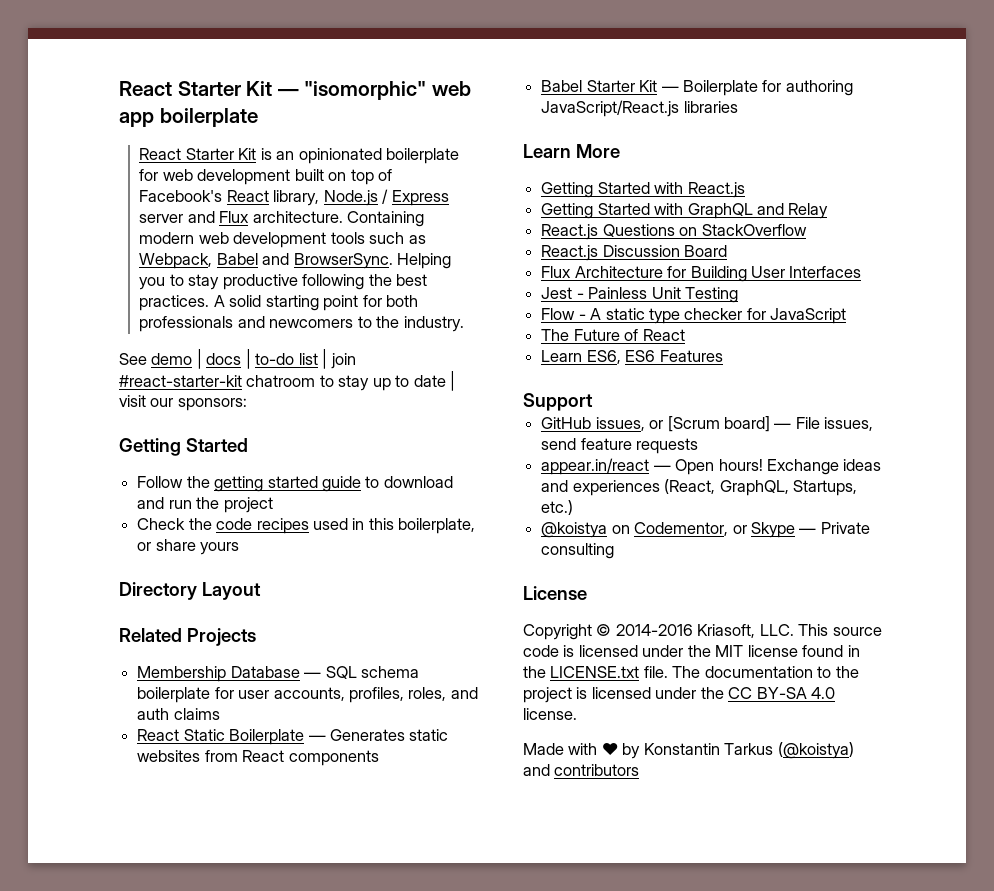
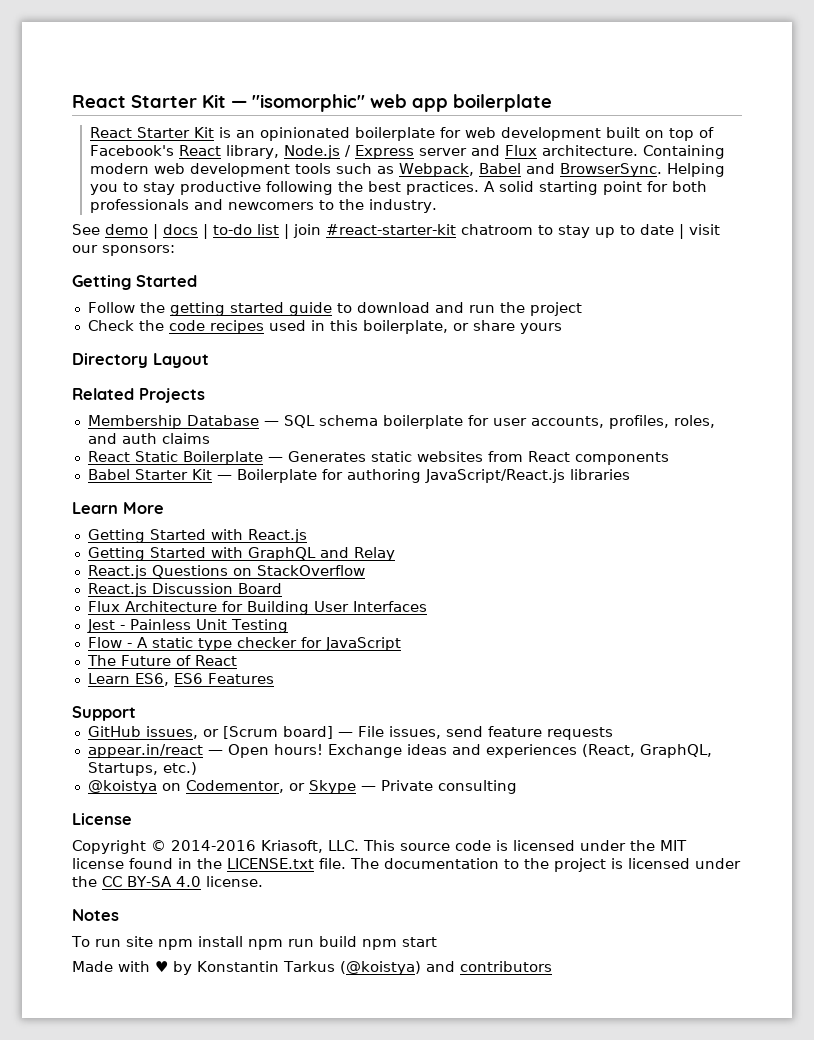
(577, 714) none -> [72,909,119,921] [71,936,437,950] // Notes // To run site npm install npm run build npm start

